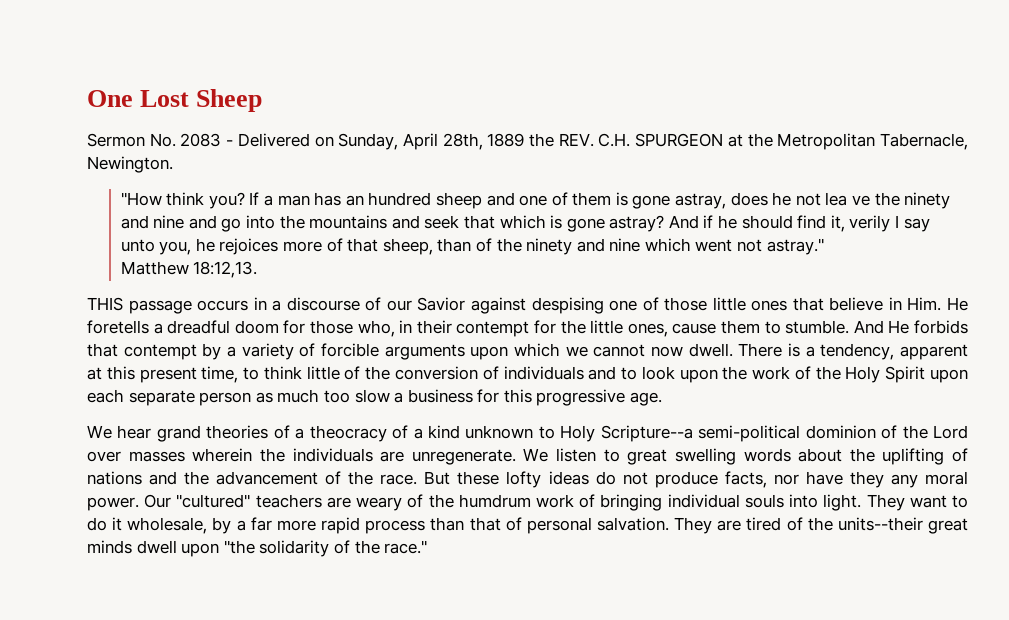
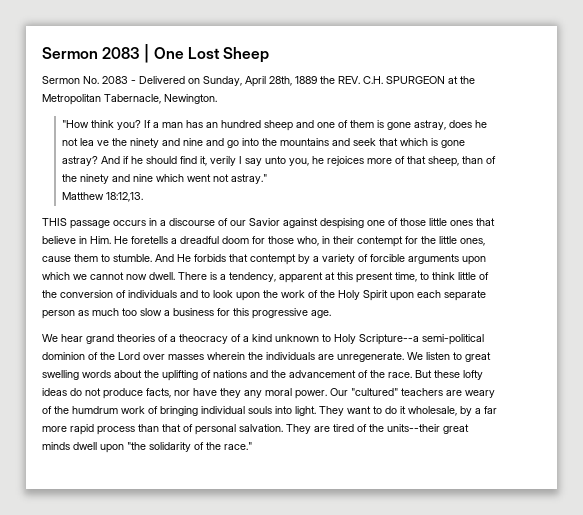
(87, 98) none -> [42,44,150,63] Sermon 2083 |

